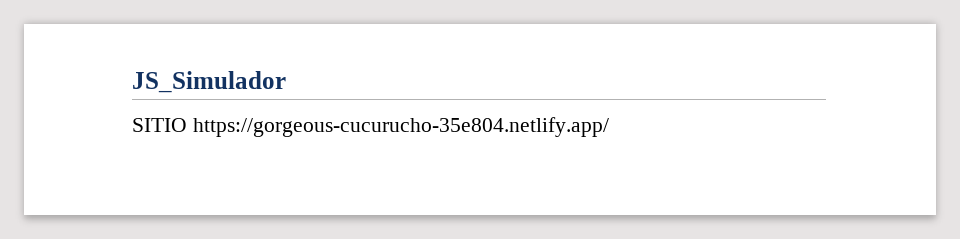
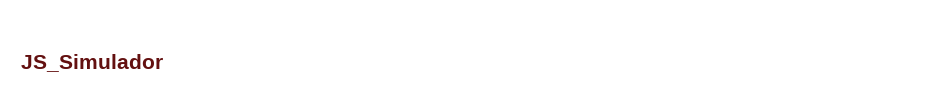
[132,117,609,137] // SITIO https://gorgeous-cucurucho-35e804.netlify.app/ -> (163, 63) none

